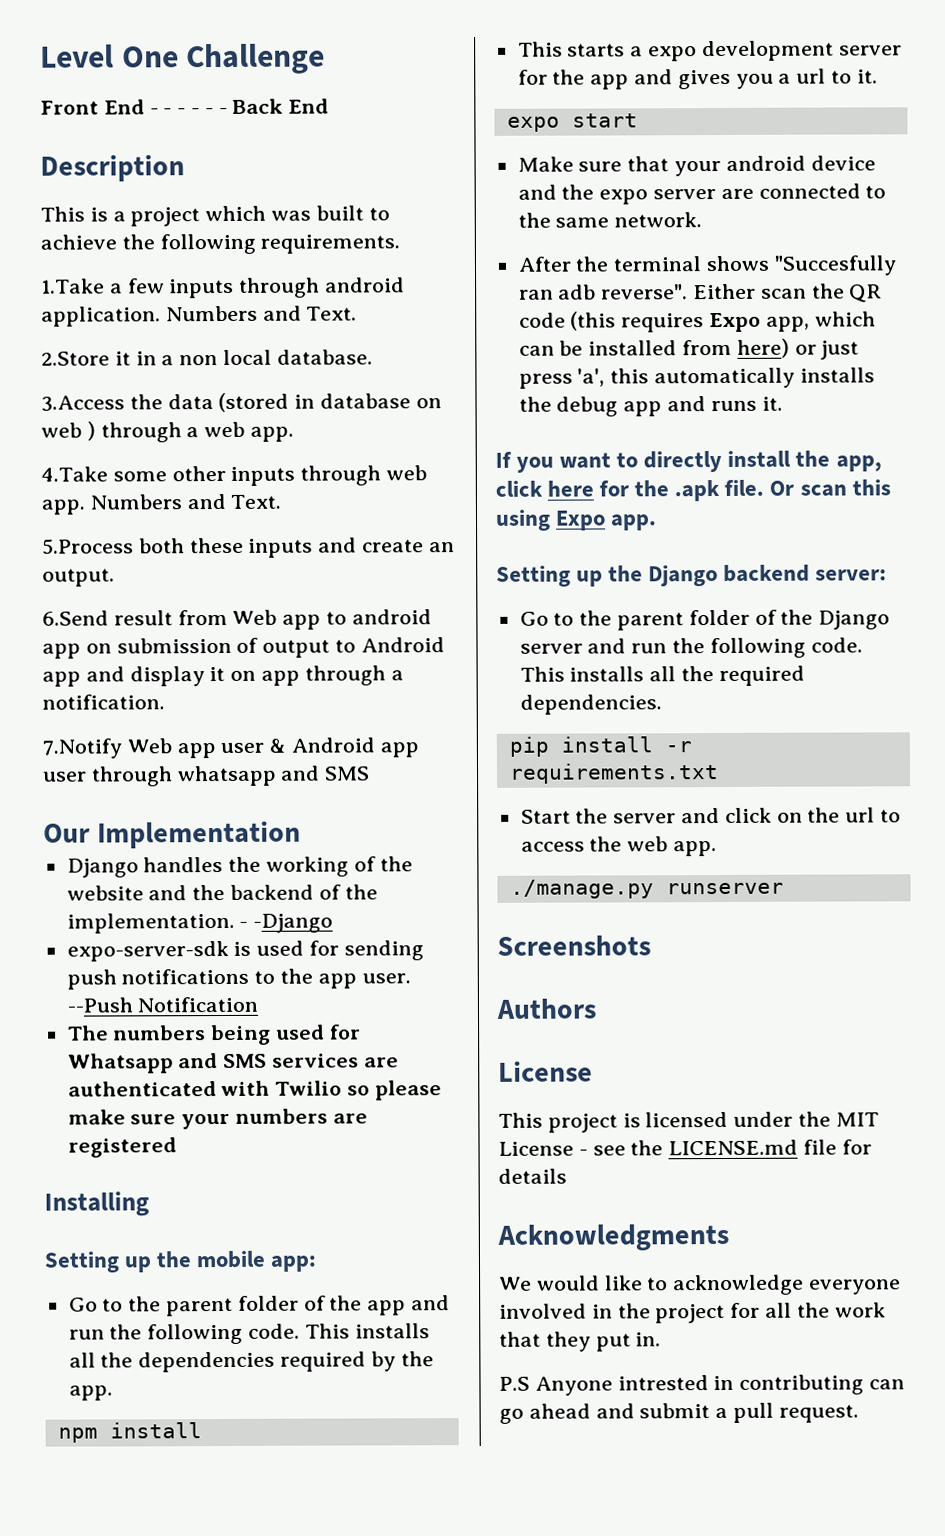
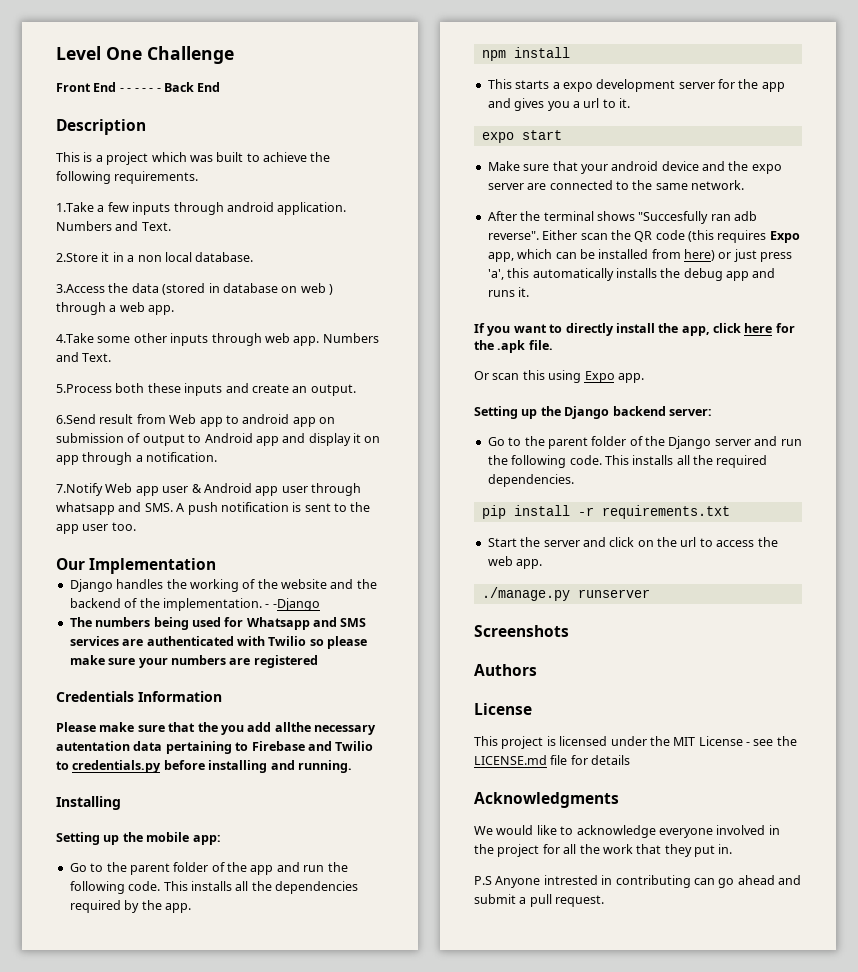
[324,766,371,781] SMS -> [144,502,371,515] [56,522,136,534] SMS. A push notification is sent to the app user too.
[66,940,424,962] [66,968,411,990] [66,996,259,1013] // expo-server-sdk is used for sending push notifications to the app user. --Push Notification -> (320, 604) none
(177, 1147) none -> [56,691,222,702] [56,722,376,735] [56,741,374,754] [56,760,352,773] // Credentials Information // Please make sure that the you add allthe necessary autentation data pertaining to Firebase and Twilio to credentials.py before installing and running.
(765, 487) none -> (553, 345) //

